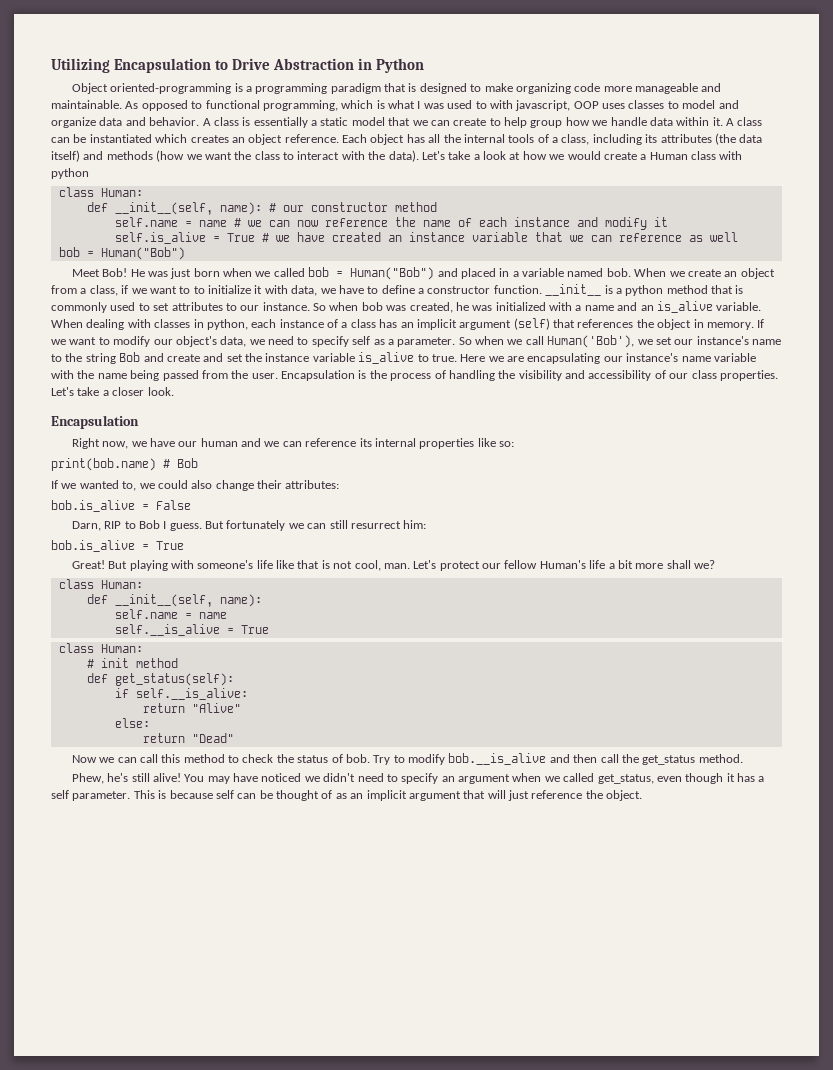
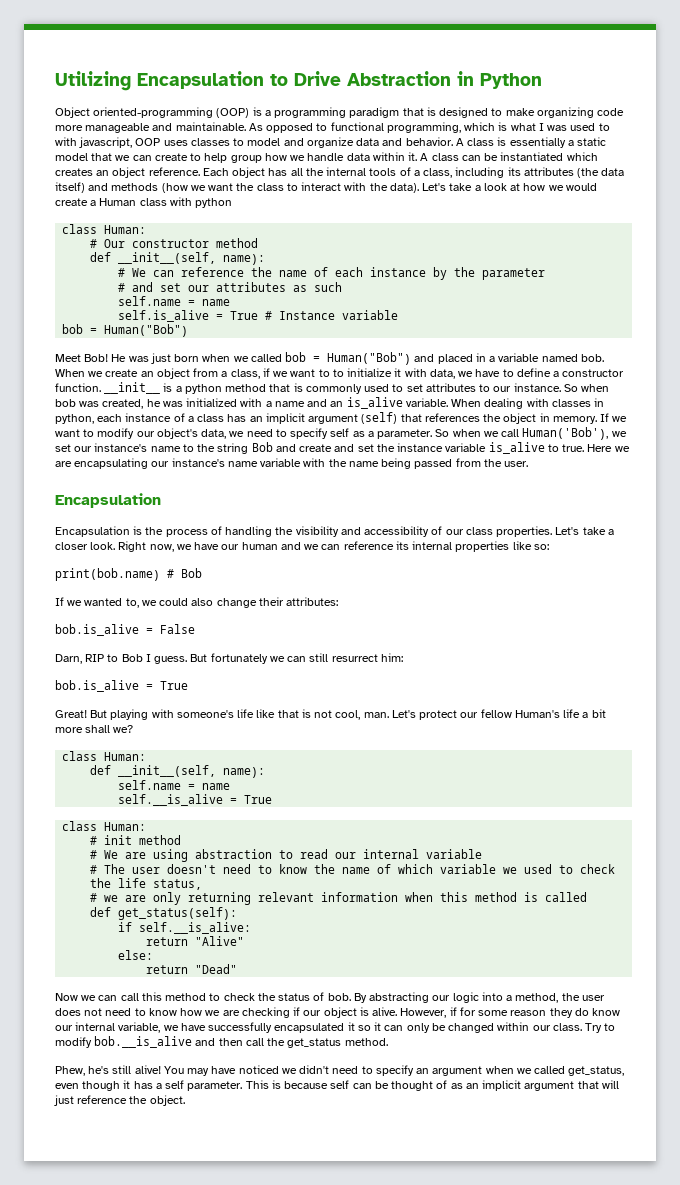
(232, 88) none -> [216,108,250,118] (OOP)
[86,202,437,215] [114,217,318,227] // def __init__(self, name): # our constructor method // self.name = name # we can now -> [90,238,259,248] [90,252,266,265] [118,268,175,277] // # Our constructor method // def __init__(self, name): // # We can
[576,217,668,230] [114,232,738,244] and modify it // self.is_alive = True # we have created an instance variable that we can reference as well -> [433,267,546,280] [118,282,343,292] [118,296,231,306] [118,310,399,322] by the parameter // # and set our attributes as such // self.name = name // self.is_alive = True # Instance variable
(278, 376) none -> [55,493,161,508] // Encapsulation //
[51,415,139,429] // Encapsulation // -> (116, 546) none
(178, 663) none -> [90,849,483,862] [90,864,616,874] [90,878,203,890] [90,892,588,905] // # We are using abstraction to read our internal variable // # The user doesn't need to know the name of which variable we used to check the life status, // # we are only returning relevant information when this method is called
(370, 758) none -> [353,992,605,1003] [55,1007,621,1018] [55,1022,582,1033] By abstracting our logic into a method, the user does not need to know how we are checking if our object is alive. However, if for some reason they do know our internal variable, we have successfully encapsulated it so it can only be changed within our class.

